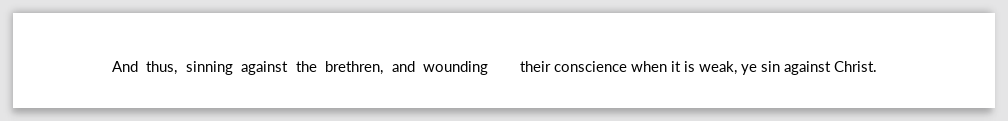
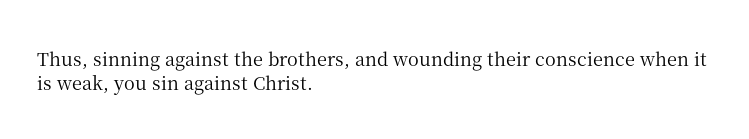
[111,61,178,75] And thus, -> [37,51,88,70] Thus,
[325,61,384,75] brethren, -> [268,51,350,70] brothers,
[741,64,757,75] ye -> [113,80,147,95] you

